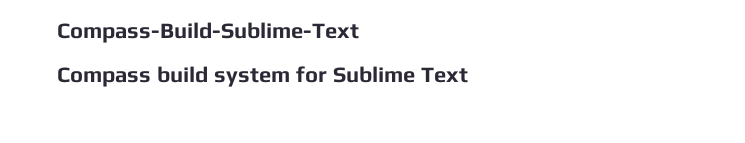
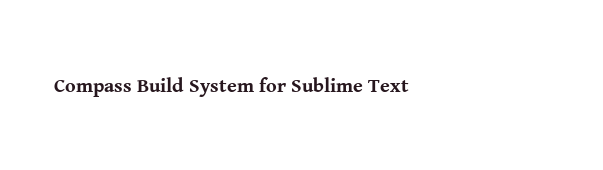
[57,22,359,43] [57,66,290,87] Compass-Build-Sublime-Text // Compass build system -> [54,77,254,97] Compass Build System

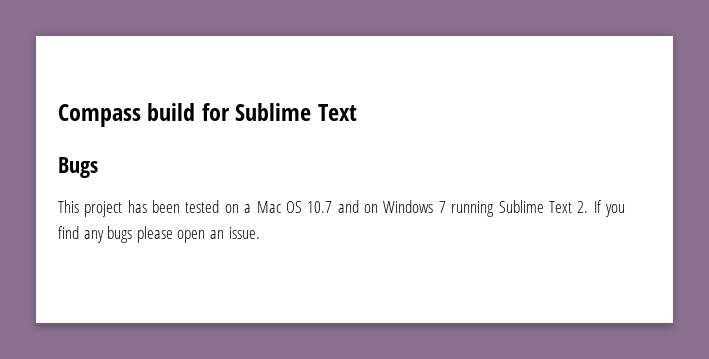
[137,77,254,97] Build System -> [147,103,196,121] build
(410, 86) none -> [58,157,98,178] [58,200,625,217] [58,226,260,243] // Bugs // This project has been tested on a Mac OS 10.7 and on Windows 7 running Sublime Text 2. If you find any bugs please open an issue.

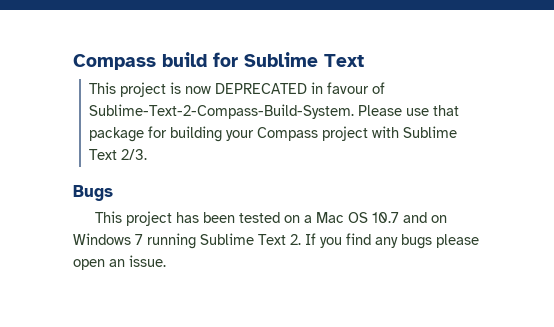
(357, 112) none -> [89,82,386,97] [89,104,460,119] [89,126,458,142] [89,149,148,160] // This project is now DEPRECATED in favour of Sublime-Text-2-Compass-Build-System. Please use that package for building your Compass project with Sublime Text 2/3.

